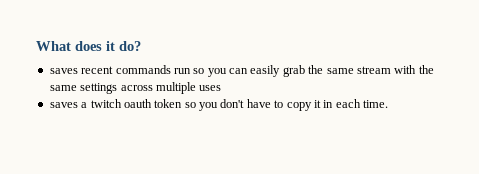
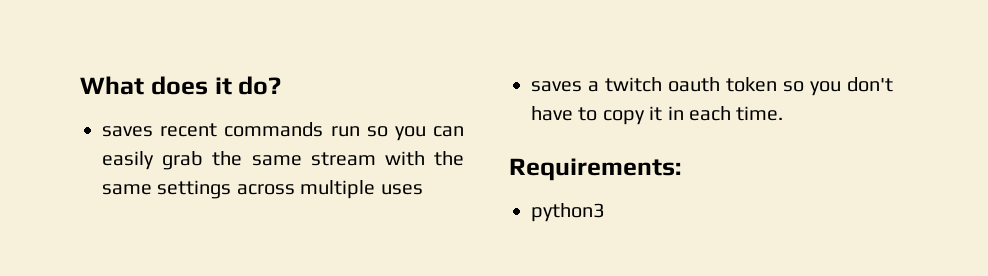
(388, 104) none -> [509,158,681,181] [531,203,605,222] // Requirements: // python3

